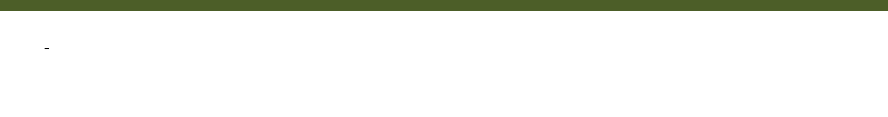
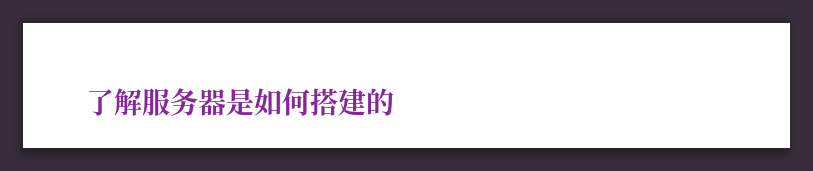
[44,48,50,53] - -> [86,88,394,116] 了解服务器是如何搭建的

